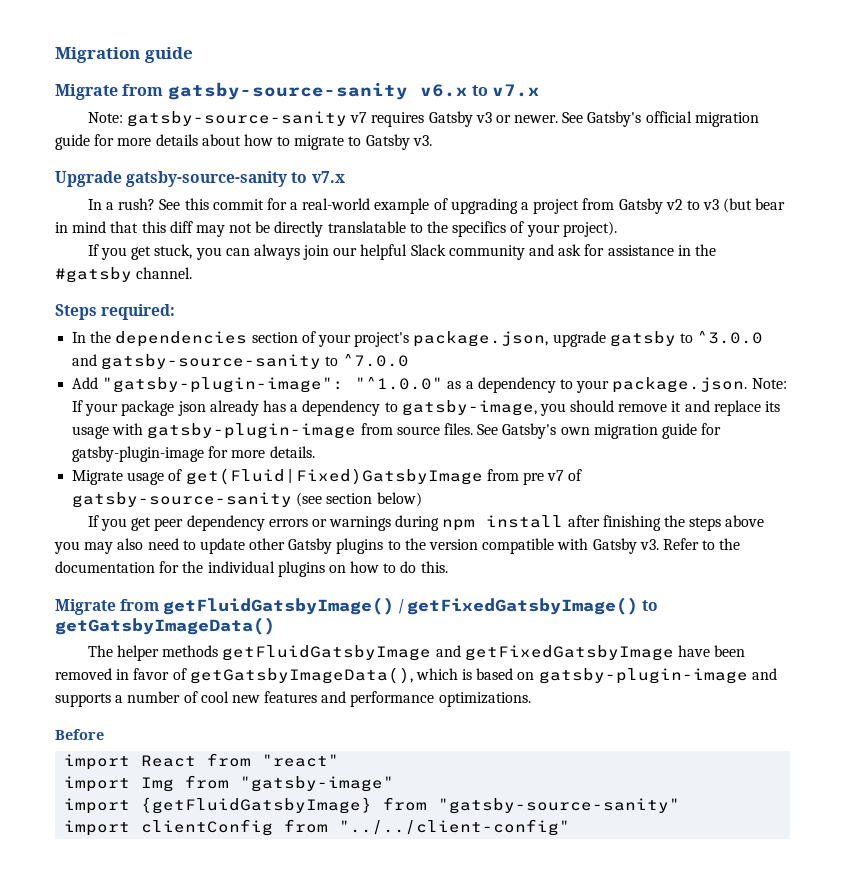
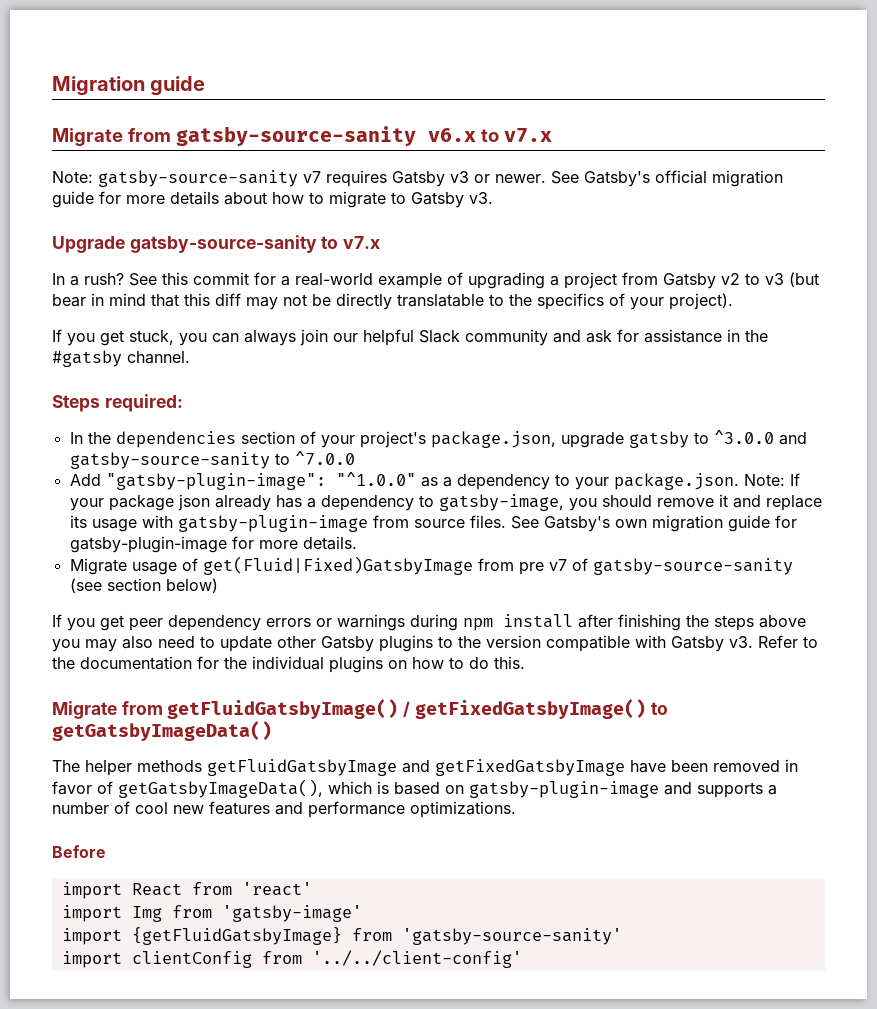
[262,754,340,767] "react" -> [241,882,312,896] 'react'
[240,776,395,792] "gatsby-image" -> [221,905,362,922] 'gatsby-image'
[438,798,681,814] "gatsby-source-sanity" -> [401,928,622,945] 'gatsby-source-sanity'
[339,819,571,836] "../../client-config" -> [311,950,522,968] '../../client-config'

